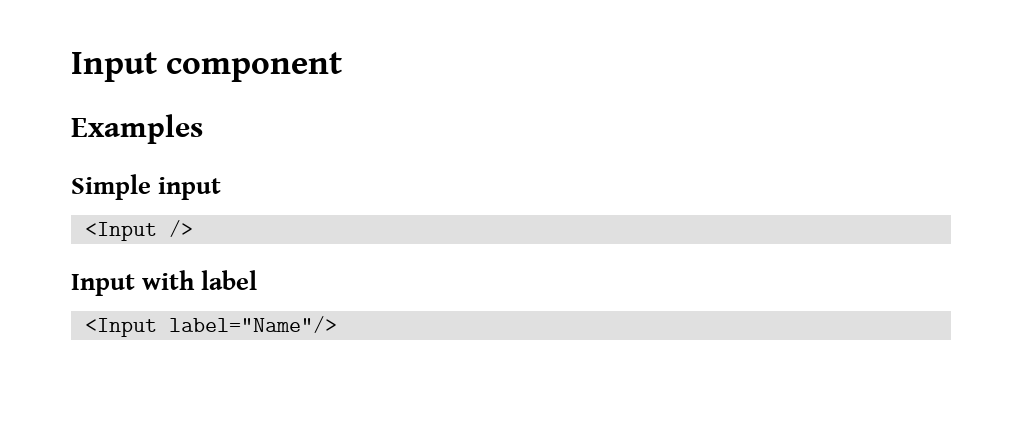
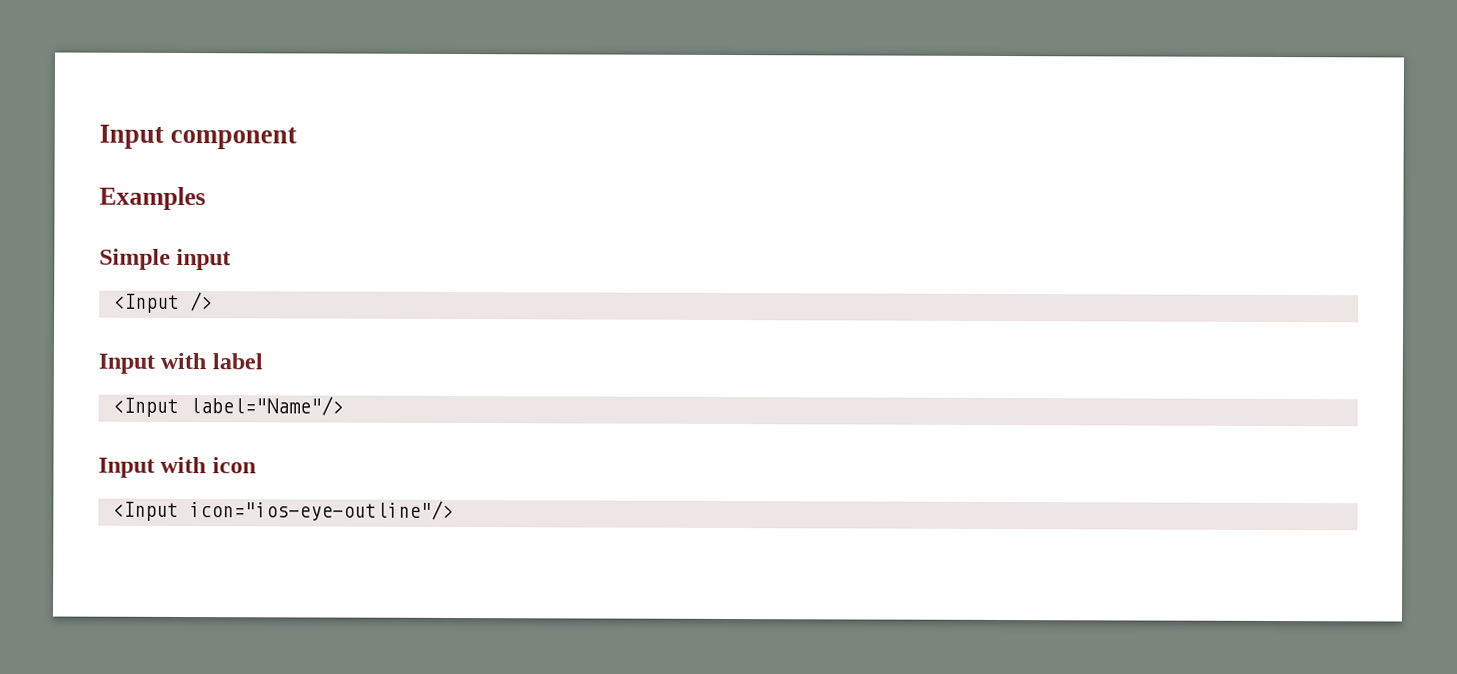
(337, 324) none -> [98,456,256,478] [111,500,454,521] // Input with icon // <Input icon="ios-eye-outline"/>

